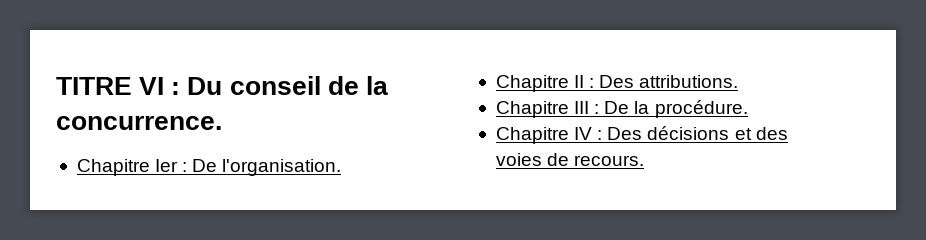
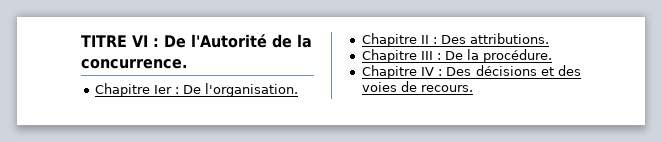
[187,76,321,95] Du conseil -> [164,34,267,48] De l'Autorité

